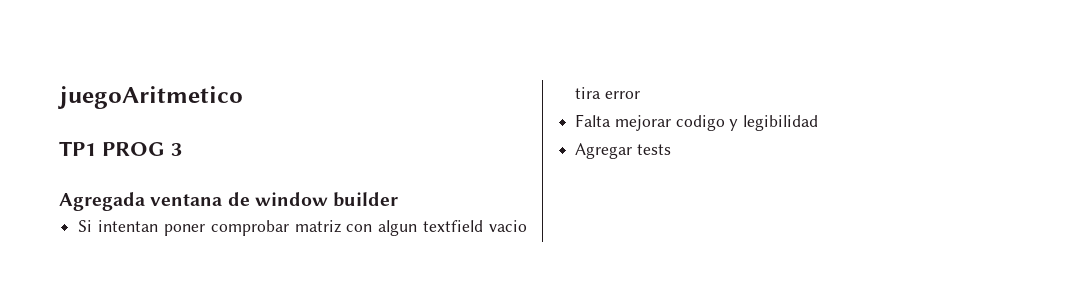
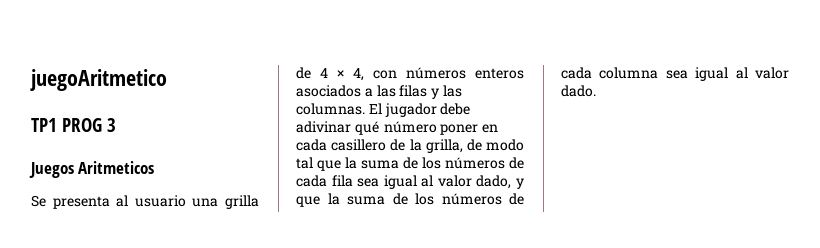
[59,192,399,211] [78,220,527,236] [575,87,640,99] [575,114,819,131] [575,143,671,159] Agregada ventana de window builder // Si intentan poner comprobar matriz con algun textfield vacio tira error // Falta mejorar codigo y legibilidad // Agregar tests -> [29,161,155,178] [31,195,259,209] [296,67,524,81] [296,85,462,99] [296,103,471,117] [296,121,499,135] [296,139,524,153] [296,157,524,171] [296,175,524,189] [296,193,524,207] [561,67,789,81] [561,85,596,97] Juegos Aritmeticos // Se presenta al usuario una grilla de 4 × 4, con números enteros asociados a las filas y las columnas. El jugador debe adivinar qué número poner en cada casillero de la grilla, de modo tal que la suma de los números de cada fila sea igual al valor dado, y que la suma de los números de cada columna sea igual al valor dado.

